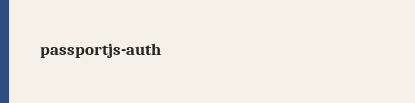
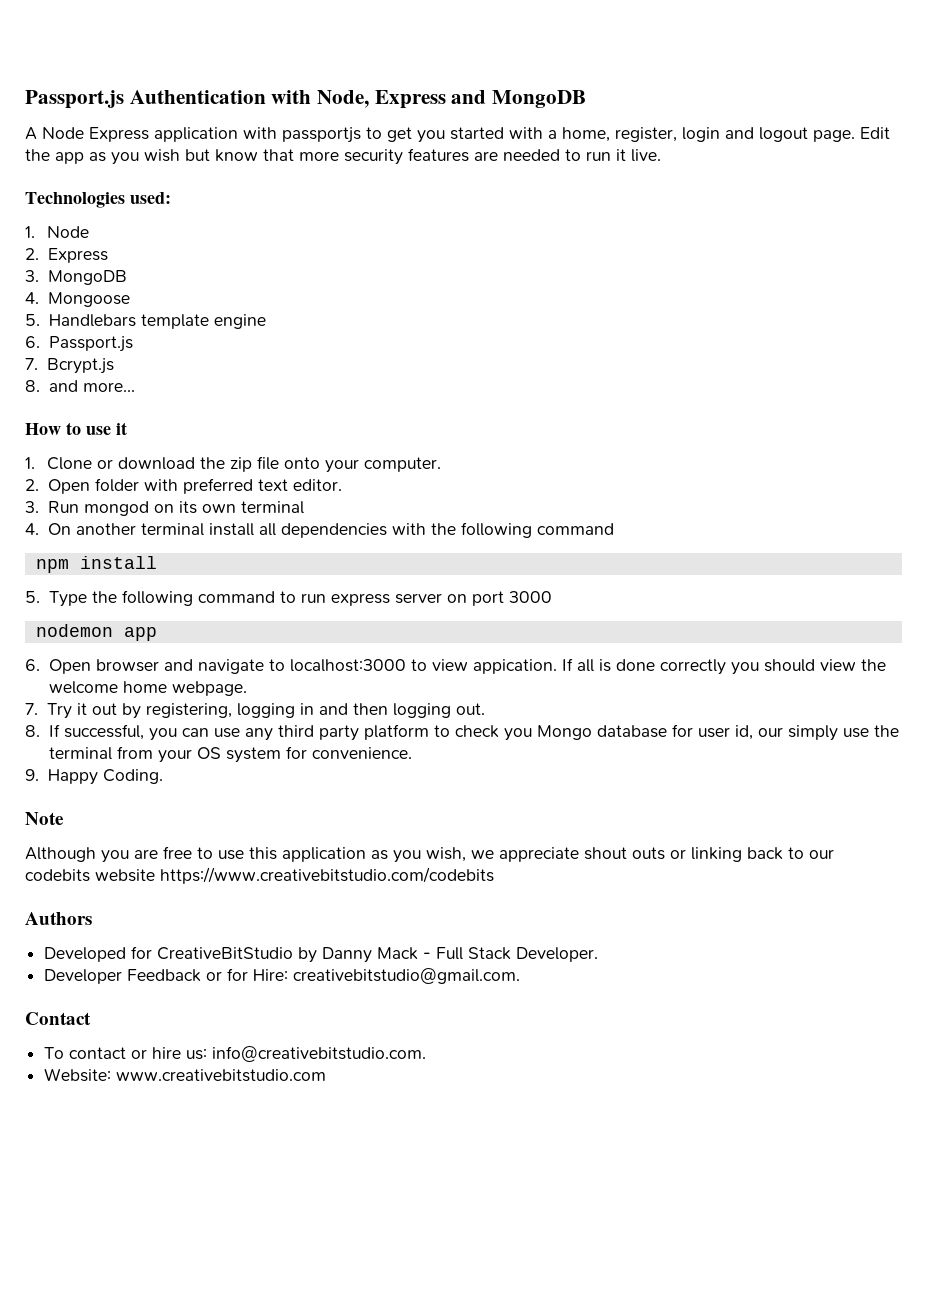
[40,43,161,58] passportjs-auth -> [25,90,587,109] [25,127,890,143] [25,148,661,165] [25,192,171,208] [25,226,90,238] [25,248,108,263] [25,270,127,285] [25,292,130,307] [25,314,266,329] [25,336,133,352] [25,358,115,374] [25,380,135,392] [25,422,127,435] [25,456,442,473] [25,478,342,494] [25,501,304,516] [25,522,614,538] [35,556,157,573] [25,590,552,607] [35,624,157,641] [25,658,886,675] [48,681,247,696] [25,703,486,719] [25,724,899,741] [48,746,412,763] [25,769,163,785] [25,812,64,825] [25,846,834,863] [25,867,494,884] [25,912,92,925] [44,946,599,963] [44,968,521,984] [25,1012,91,1025] [44,1046,427,1062] [44,1068,327,1082] Passport.js Authentication with Node, Express and MongoDB // A Node Express application with passportjs to get you started with a home, register, login and logout page. Edit the app as you wish but know that more security features are needed to run it live. // Technologies used: // 1. Node // 2. Express // 3. MongoDB // 4. Mongoose // 5. Handlebars template engine // 6. Passport.js // 7. Bcrypt.js // 8. and more... // How to use it // 1. Clone or download the zip file onto your computer. // 2. Open folder with preferred text editor. // 3. Run mongod on its own terminal // 4. On another terminal install all dependencies with the following command // npm install // 5. Type the following command to run express server on port 3000 // nodemon app // 6. Open browser and navigate to localhost:3000 to view appication. If all is done correctly you should view the welcome home webpage. // 7. Try it out by registering, logging in and then logging out. // 8. If successful, you can use any third party platform to check you Mongo database for user id, our simply use the terminal from your OS system for convenience. // 9. Happy Coding. // Note // Although you are free to use this application as you wish, we appreciate shout outs or linking back to our codebits website https://www.creativebitstudio.com/codebits // Authors // Developed for CreativeBitStudio by Danny Mack - Full Stack Developer. // Developer Feedback or for Hire: creativebitstudio@gmail.com. // Contact // To contact or hire us: info@creativebitstudio.com. // Website: www.creativebitstudio.com

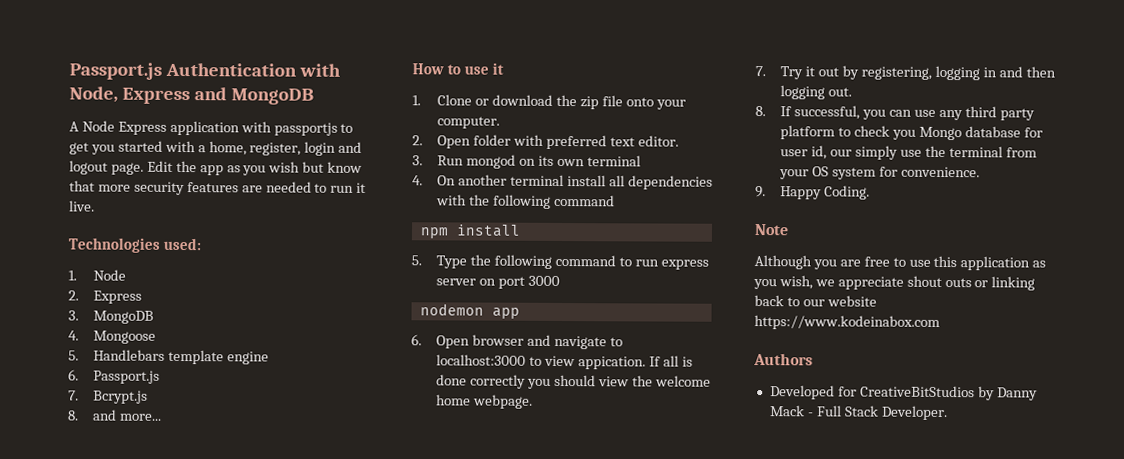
[25,867,494,884] codebits website https://www.creativebitstudio.com/codebits -> [826,295,877,307] [754,315,940,330] website https://www.kodeinabox.com
[157,947,294,960] CreativeBitStudio -> [859,385,975,398] CreativeBitStudios
[44,968,521,984] [25,1012,91,1025] [44,1046,427,1062] [44,1068,327,1082] // Developer Feedback or for Hire: creativebitstudio@gmail.com. // Contact // To contact or hire us: info@creativebitstudio.com. // Website: www.creativebitstudio.com -> (948, 413) none

